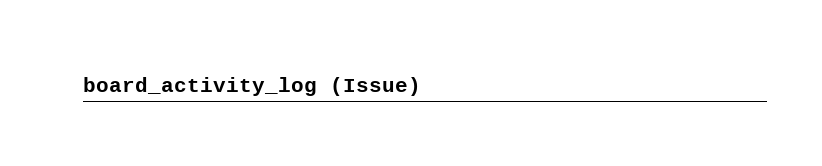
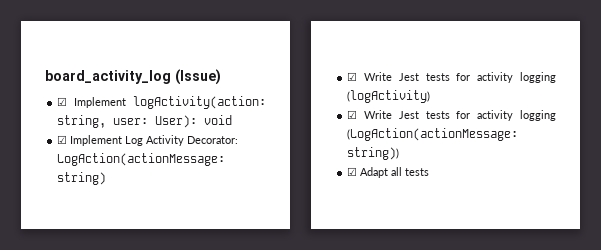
(421, 86) none -> [57,96,266,109] [57,115,233,128] [57,135,239,146] [57,153,226,166] [57,172,107,185] [347,72,556,83] [347,90,431,103] [347,110,556,121] [347,128,519,141] [347,147,400,160] [347,167,430,178] // ☑ Implement logActivity(action: string, user: User): void // ☑ Implement Log Activity Decorator: LogAction(actionMessage: string) // ☑ Write Jest tests for activity logging (logActivity) // ☑ Write Jest tests for activity logging (LogAction(actionMessage: string)) // ☑ Adapt all tests

